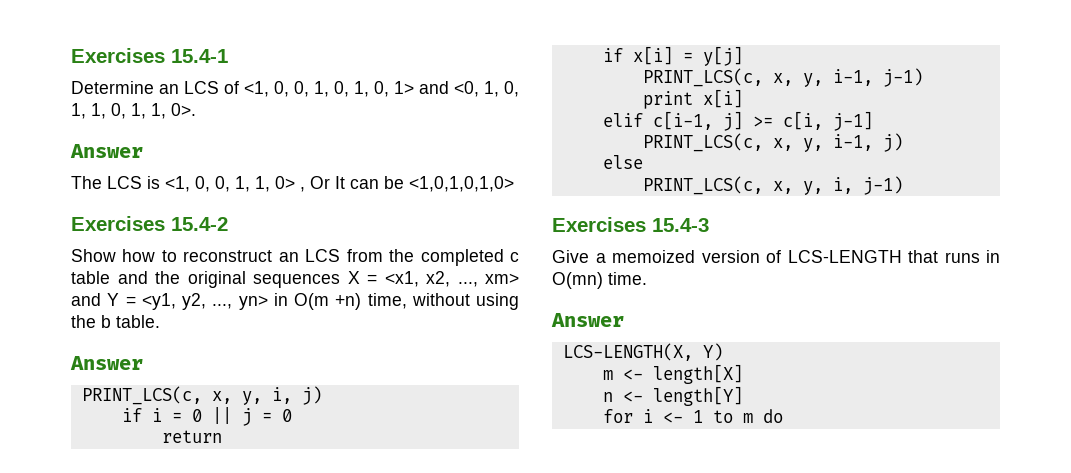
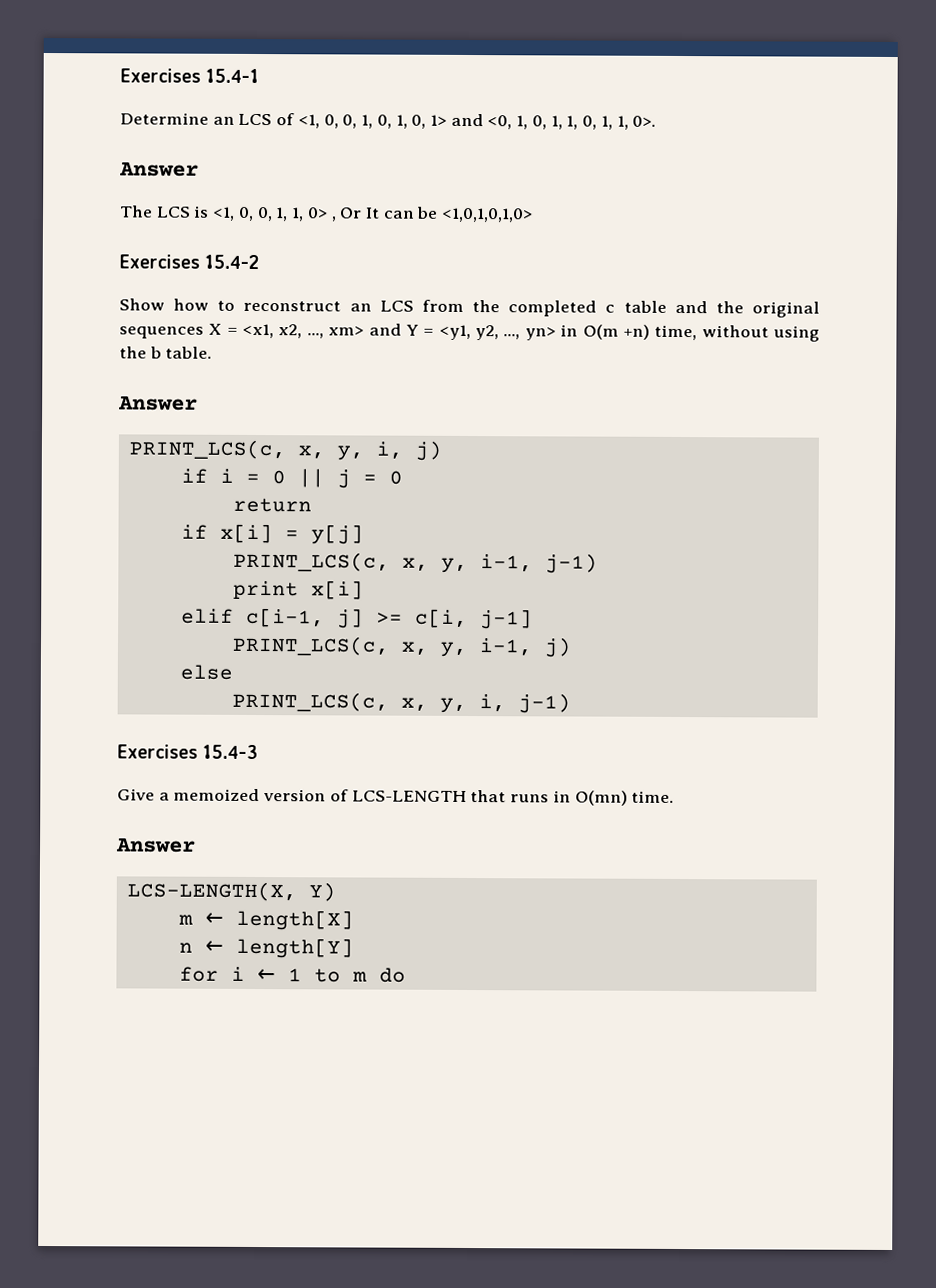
[622,369,643,380] <- -> [204,912,224,925] ←
[622,391,643,402] <- -> [204,940,224,953] ←
[662,412,683,423] <- -> [256,969,276,982] ←

